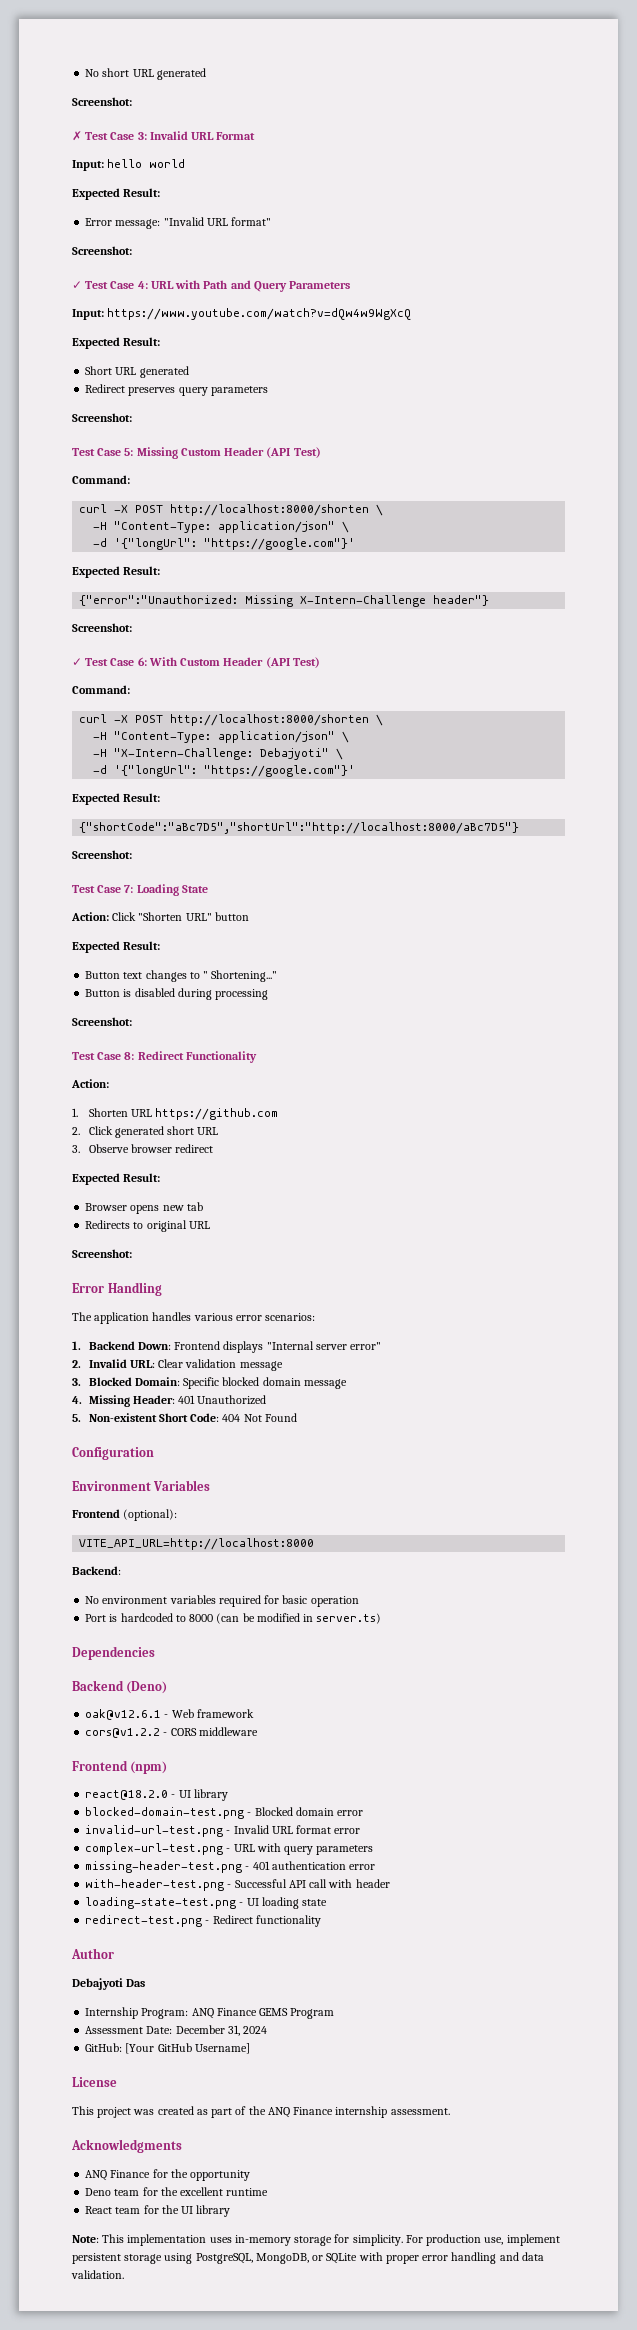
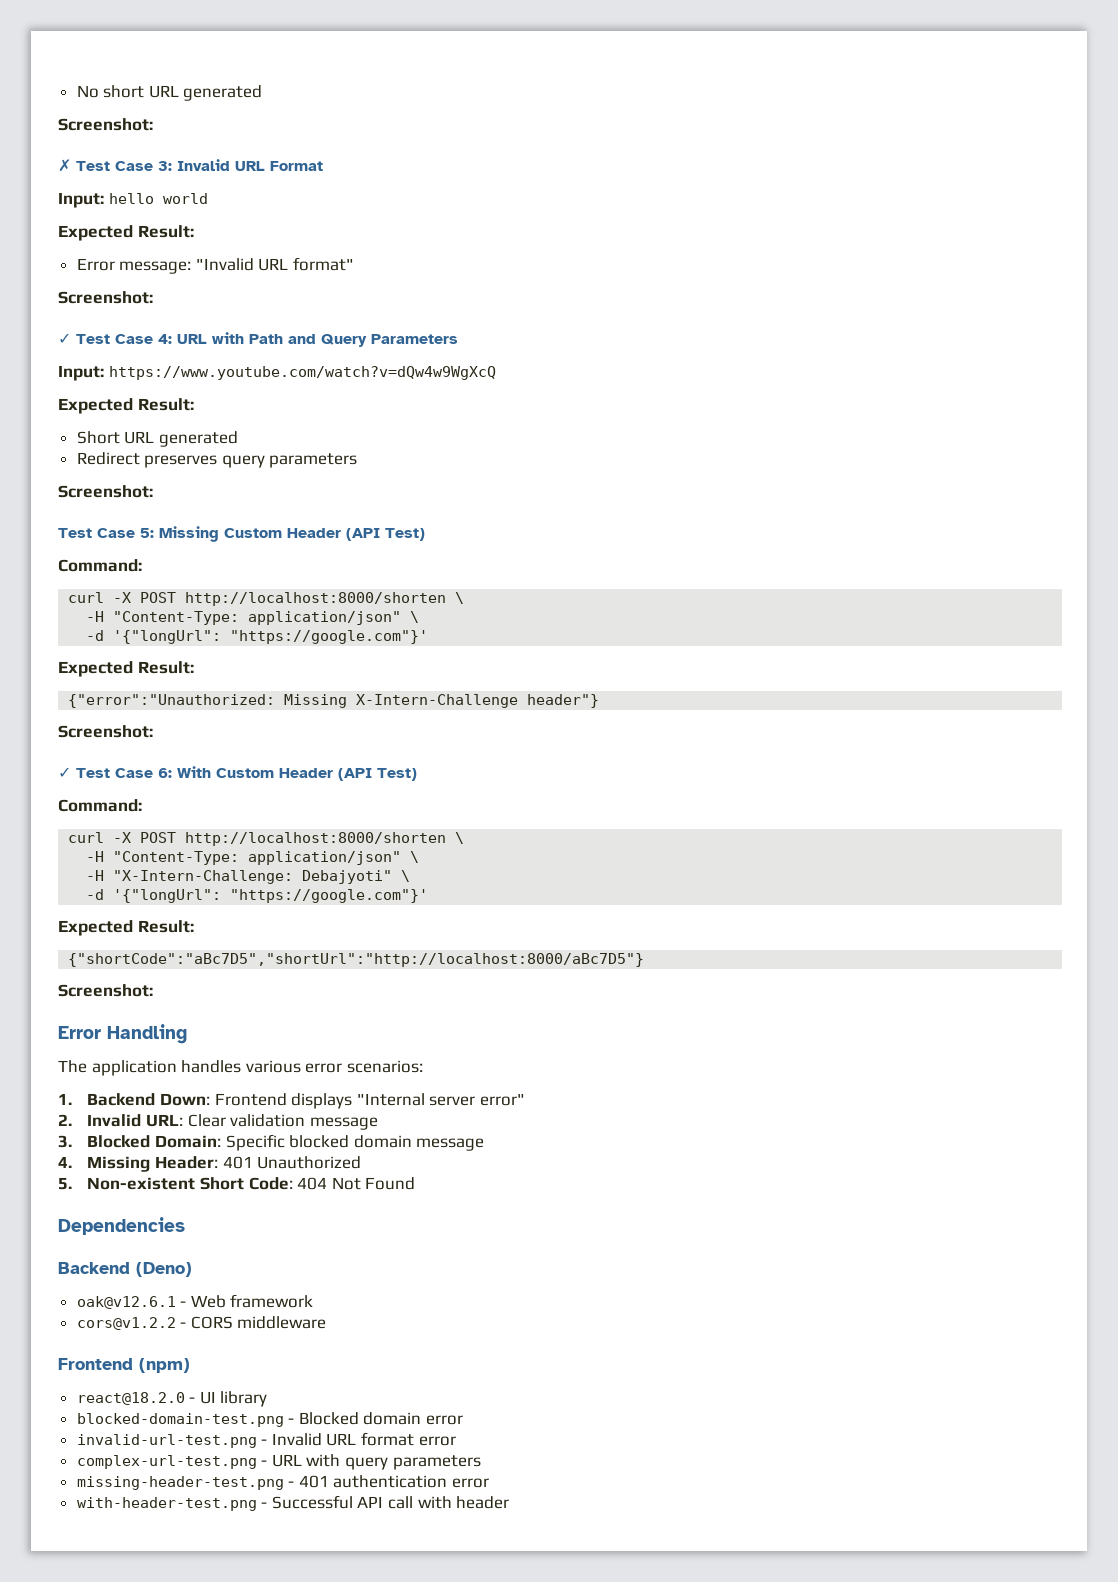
[72,884,208,896] [71,912,249,921] [72,941,161,953] [85,970,278,982] [85,988,269,1000] [72,1017,132,1026] [72,1051,257,1063] [71,1079,109,1088] [72,1108,279,1120] [72,1126,219,1138] [72,1144,214,1153] [72,1173,161,1185] [85,1202,203,1214] [85,1220,210,1232] [72,1249,132,1258] // Test Case 7: Loading State // Action: Click "Shorten URL" button // Expected Result: // Button text changes to " Shortening..." // Button is disabled during processing // Screenshot: // Test Case 8: Redirect Functionality // Action: // 1. Shorten URL https://github.com // 2. Click generated short URL // 3. Observe browser redirect // Expected Result: // Browser opens new tab // Redirects to original URL // Screenshot: -> (153, 990) none
[72,1447,154,1460] [72,1480,211,1491] [72,1509,178,1521] [79,1538,315,1550] [72,1566,121,1575] [85,1595,359,1607] [85,1613,382,1624] // Configuration // Environment Variables // Frontend (optional): // VITE_API_URL=http://localhost:8000 // Backend: // No environment variables required for basic operation // Port is hardcoded to 8000 (can be modified in server.ts) -> (416, 1183) none
[85,1897,328,1909] [85,1915,321,1927] [71,1948,114,1959] [72,1978,146,1990] [85,2007,335,2019] [85,2025,268,2036] [85,2043,250,2054] [72,2077,117,2087] [72,2106,450,2118] [71,2139,182,2153] [85,2169,251,2181] [85,2187,269,2196] [85,2205,231,2217] [72,2234,560,2246] [72,2252,544,2264] [71,2270,124,2279] // loading-state-test.png - UI loading state // redirect-test.png - Redirect functionality // Author // Debajyoti Das // Internship Program: ANQ Finance GEMS Program // Assessment Date: December 31, 2024 // GitHub: [Your GitHub Username] // License // This project was created as part of the ANQ Finance internship assessment. // Acknowledgments // ANQ Finance for the opportunity // Deno team for the excellent runtime // React team for the UI library // Note: This implementation uses in-memory storage for simplicity. For production use, implement persistent storage using PostgreSQL, MongoDB, or SQLite with proper error handling and data validation. -> (510, 1502) none

